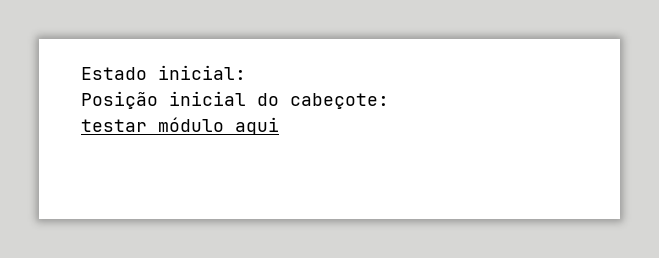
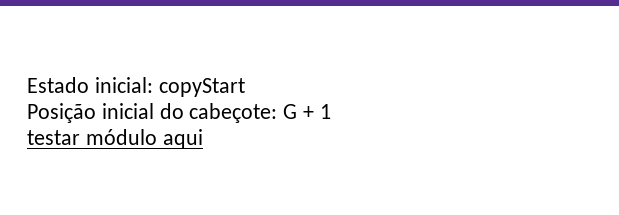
(246, 72) none -> [158,78,245,97] copyStart
(389, 101) none -> [283,104,331,119] G + 1

